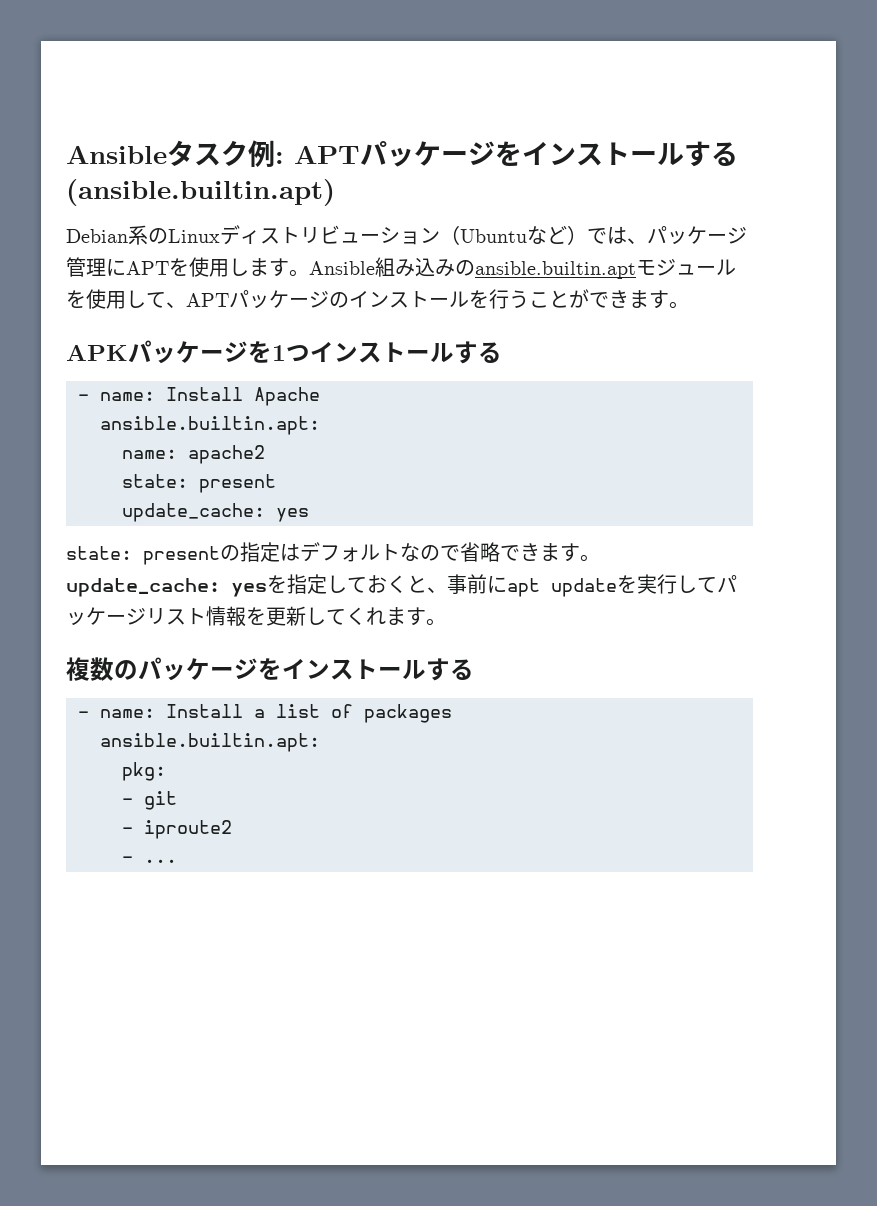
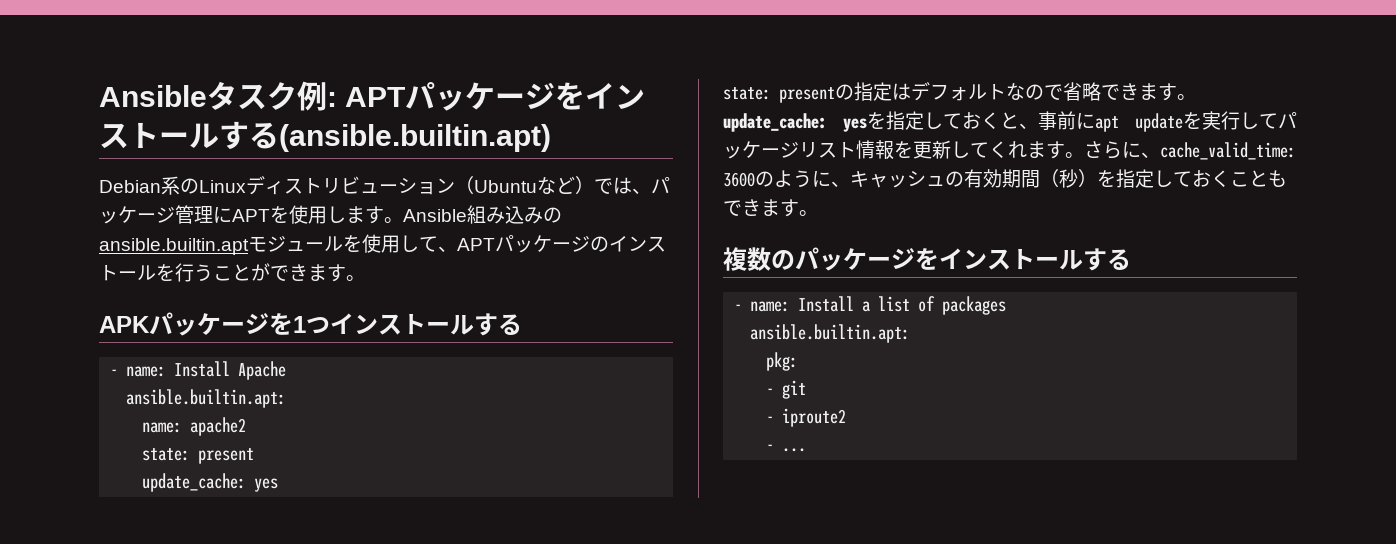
(446, 622) none -> [1084,141,1296,160] [723,169,1287,188] [723,199,818,217] さらに、cache_valid_time: 3600のように、キャッシュの有効期間（秒）を指定しておくこともできます。

